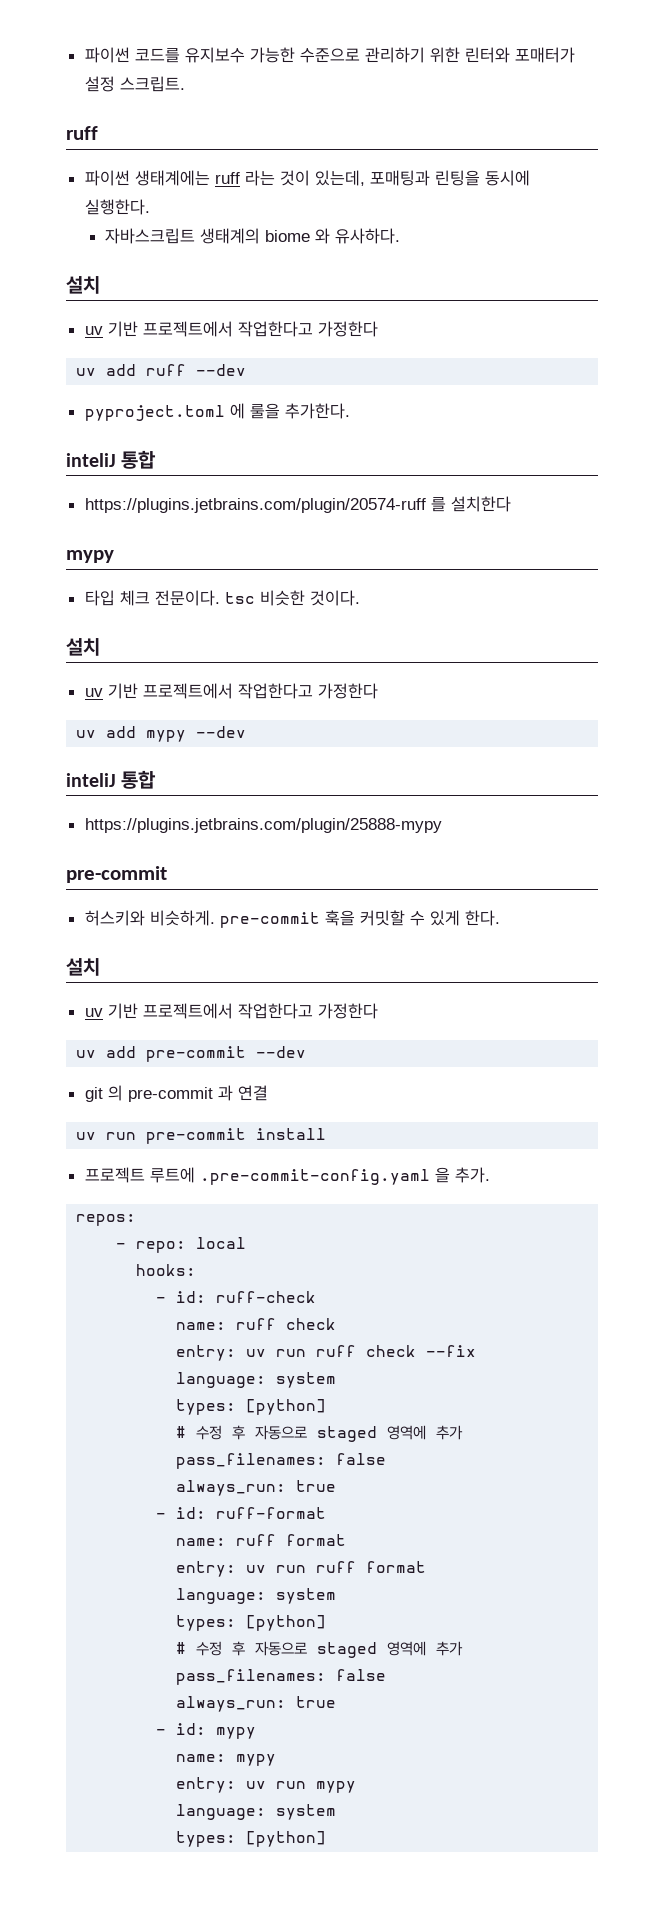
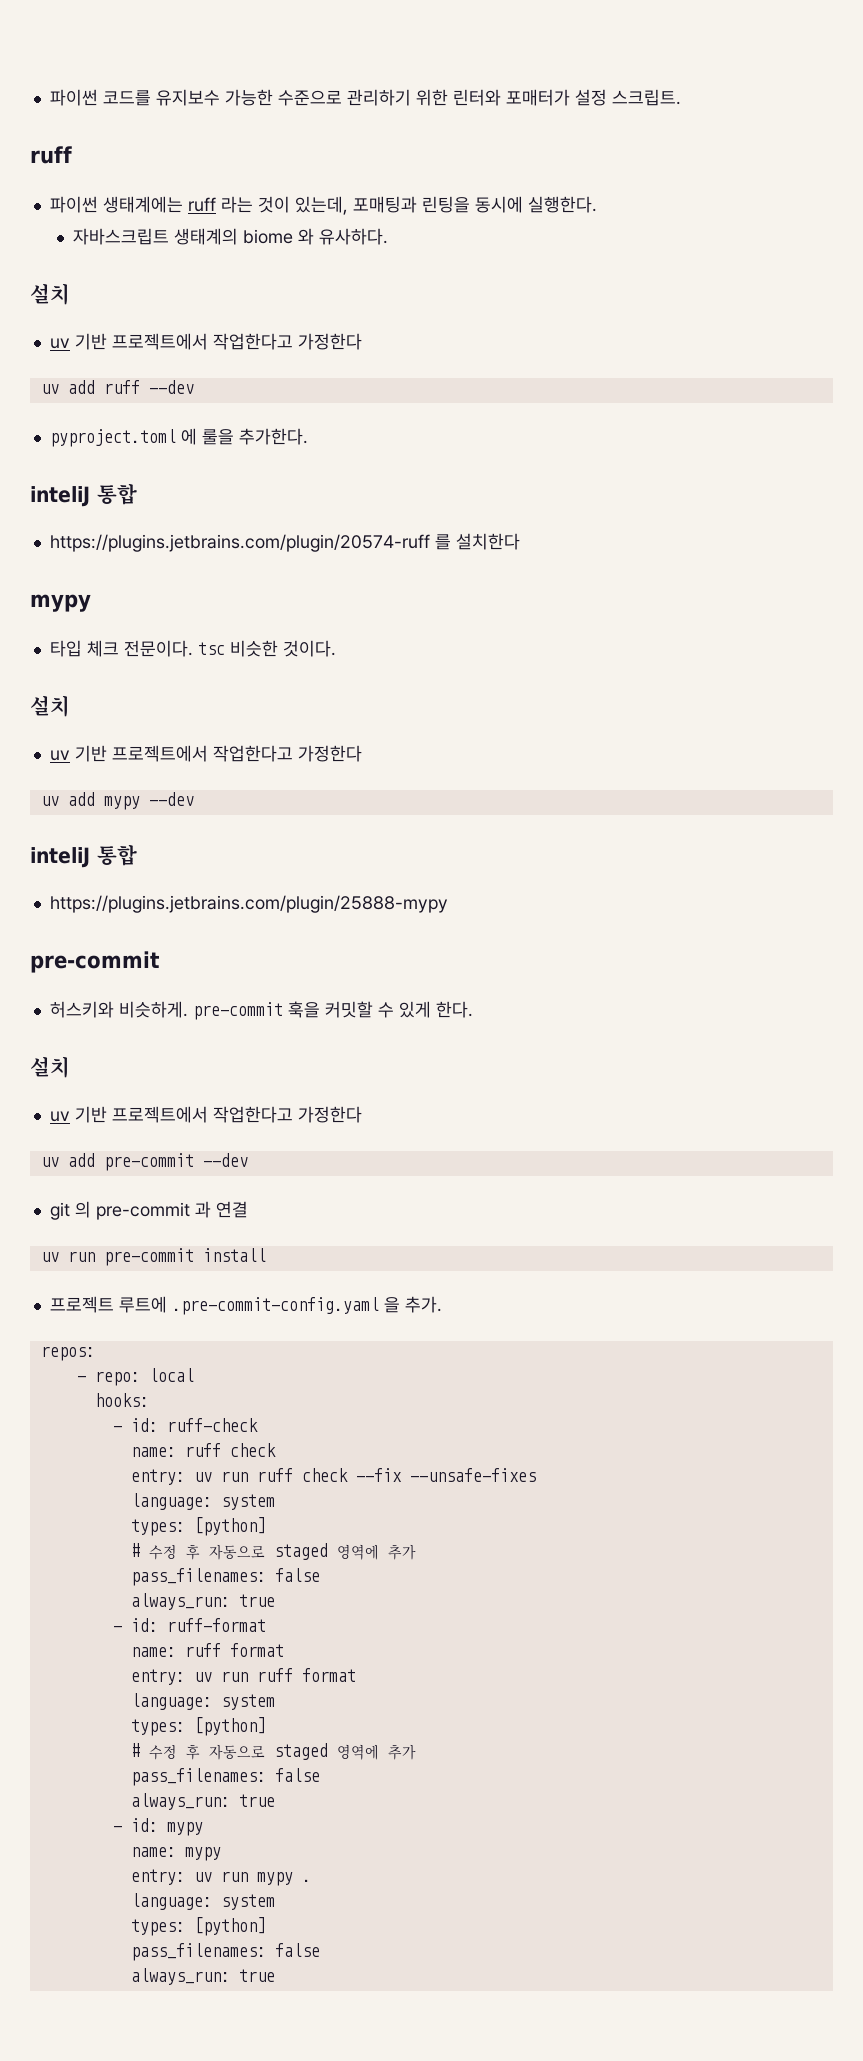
(477, 1351) none -> [409,1468,536,1482] --unsafe-fixes
[176,1804,337,1820] [176,1831,327,1847] // language: system // types: [python] -> [301,1879,311,1882] [130,1893,275,1910] [130,1917,266,1936] [130,1943,320,1961] [130,1968,275,1985] . // language: system // types: [python] // pass_filenames: false // always_run: true

